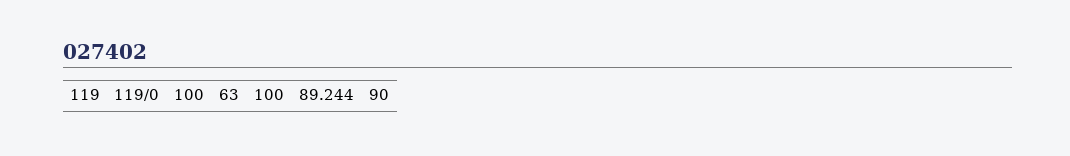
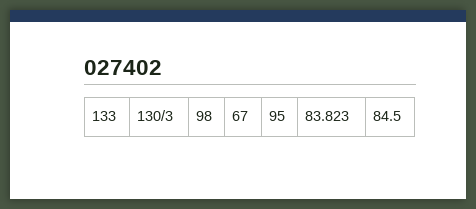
[69,89,100,100] [113,89,159,101] [173,89,204,100] [218,89,239,100] [253,89,284,100] [298,89,354,100] [368,89,389,100] 119 | 119/0 | 100 | 63 | 100 | 89.244 | 90 -> [91,111,116,121] [136,110,173,121] [195,111,212,121] [231,111,248,121] [268,111,285,121] [304,111,349,121] [372,111,401,121] 133 | 130/3 | 98 | 67 | 95 | 83.823 | 84.5

